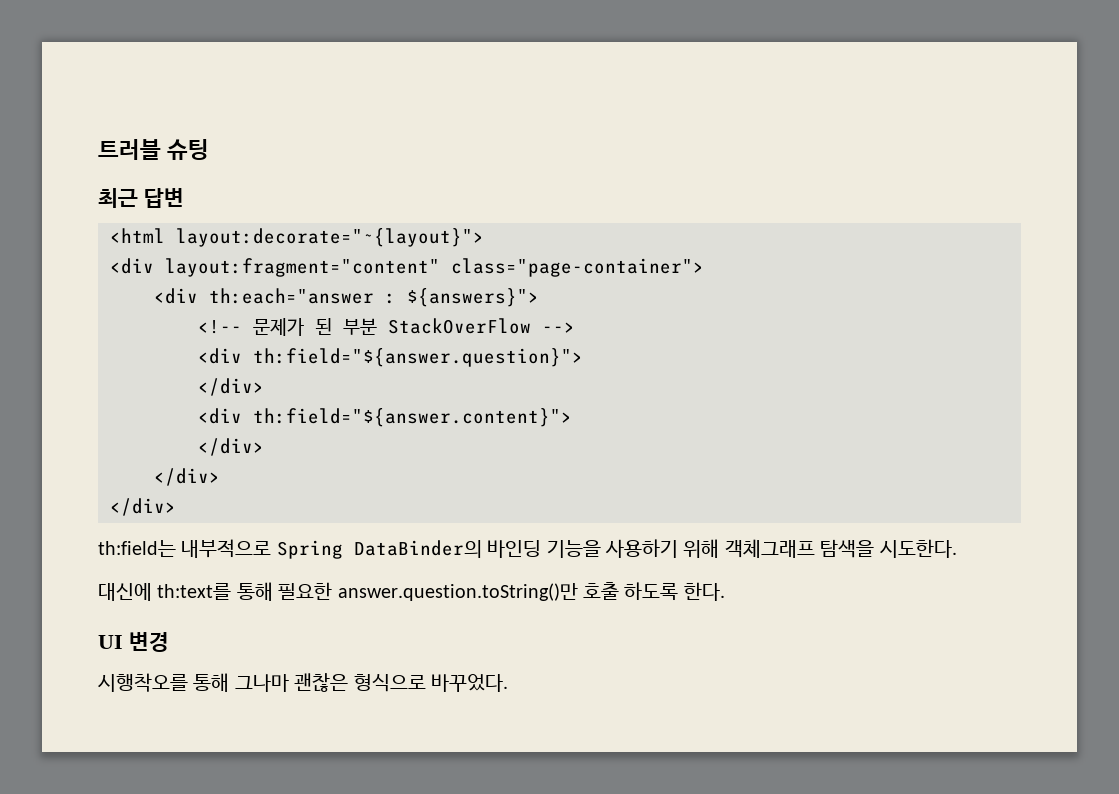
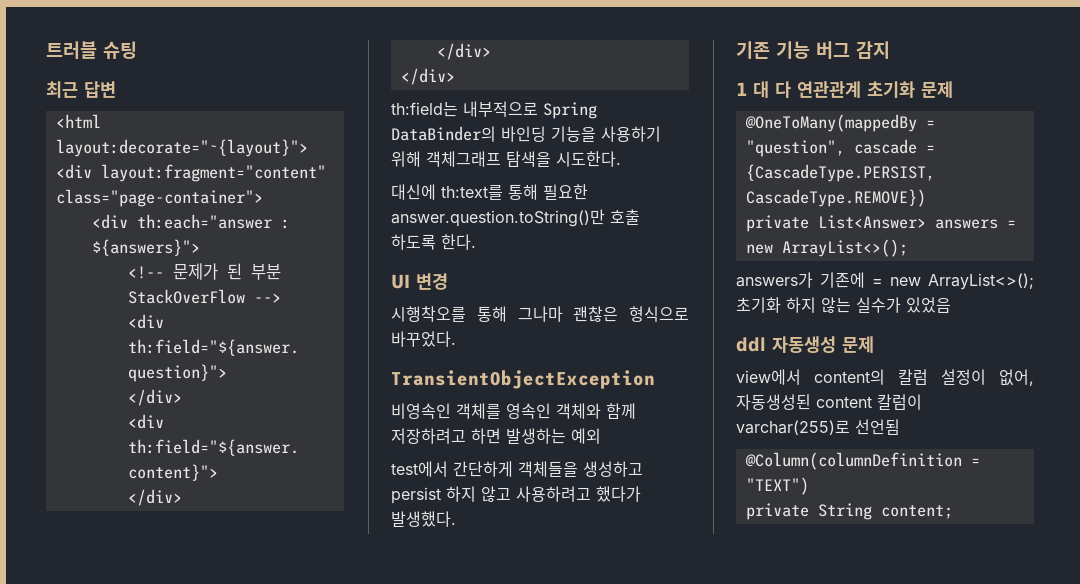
(508, 683) none -> [391,370,655,389] [391,403,636,419] [391,428,601,444] [391,461,643,477] [391,486,641,504] [391,511,456,527] [736,41,890,59] [736,81,953,98] [744,114,935,132] [745,139,935,157] [745,164,935,182] [745,189,926,207] [745,215,1016,232] [745,239,908,257] [736,272,1034,290] [736,297,951,313] [736,336,874,353] [736,369,1034,386] [736,394,922,410] [736,419,900,435] [744,452,980,470] [745,477,809,495] [745,503,953,520] // TransientObjectException // 비영속인 객체를 영속인 객체와 함께 저장하려고 하면 발생하는 예외 // test에서 간단하게 객체들을 생성하고 persist 하지 않고 사용하려고 했다가 발생했다. // 기존 기능 버그 감지 // 1 대 다 연관관계 초기화 문제 // @OneToMany(mappedBy = "question", cascade = {CascadeType.PERSIST, CascadeType.REMOVE}) // private List<Answer> answers = new ArrayList<>(); // answers가 기존에 = new ArrayList<>(); 초기화 하지 않는 실수가 있었음 // ddl 자동생성 문제 // view에서 content의 칼럼 설정이 없어, 자동생성된 content 칼럼이 varchar(255)로 선언됨 // @Column(columnDefinition = "TEXT") // private String content;

